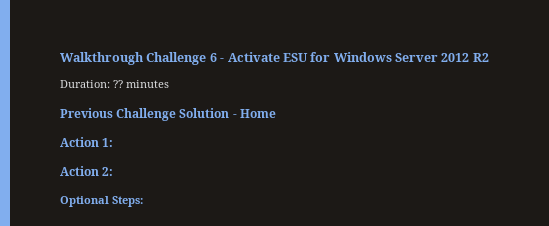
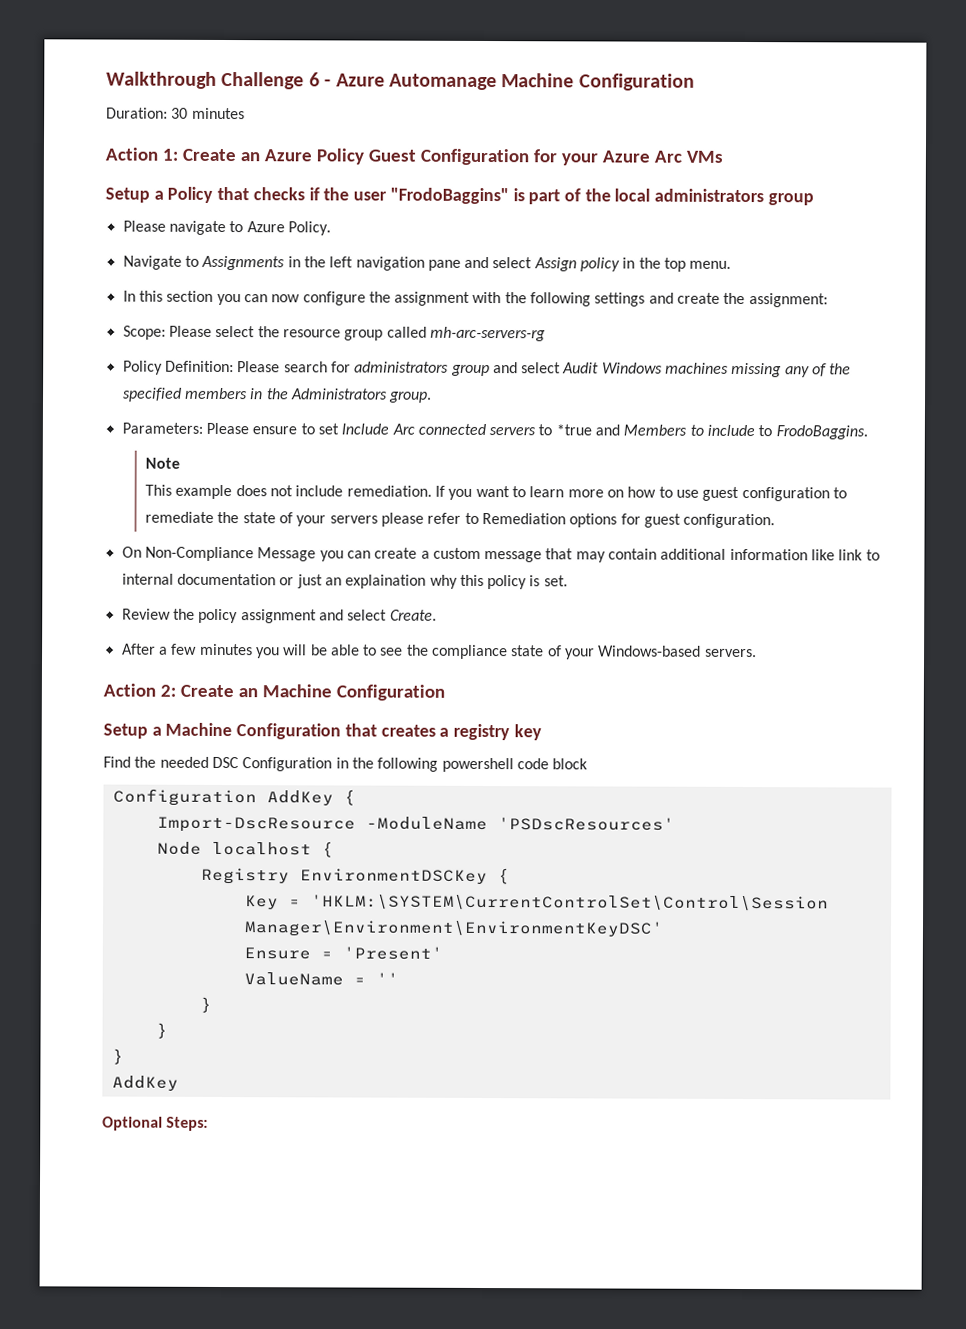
[227,52,489,62] Activate ESU for Windows Server 2012 R2 -> [335,73,695,91] Azure Automanage Machine Configuration
[113,80,123,88] ?? -> [171,107,189,119] 30
[60,108,276,121] [60,137,114,147] [60,166,114,176] Previous Challenge Solution - Home // Action 1: // Action 2: -> [105,147,723,166] [105,186,814,206] [122,220,331,236] [122,255,732,272] [122,290,828,308] [122,325,546,342] [122,360,852,378] [122,387,433,403] [121,422,868,440] [145,457,181,469] [145,484,847,502] [145,511,776,529] [121,546,880,563] [121,573,568,590] [121,608,437,624] [121,643,757,660] [103,683,445,701] [103,722,542,741] [103,756,589,773] [112,788,356,807] [156,816,675,833] [156,841,334,858] [200,867,510,885] [244,894,829,912] [243,920,664,938] [243,946,443,960] [243,972,399,986] [199,996,212,1013] [155,1022,168,1039] [111,1048,124,1065] [111,1075,179,1091] Action 1: Create an Azure Policy Guest Configuration for your Azure Arc VMs // Setup a Policy that checks if the user "FrodoBaggins" is part of the local administrators group // Please navigate to Azure Policy. // Navigate to Assignments in the left navigation pane and select Assign policy in the top menu. // In this section you can now configure the assignment with the following settings and create the assignment: // Scope: Please select the resource group called mh-arc-servers-rg // Policy Definition: Please search for administrators group and select Audit Windows machines missing any of the specified members in the Administrators group. // Parameters: Please ensure to set Include Arc connected servers to *true and Members to include to FrodoBaggins. // Note // This example does not include remediation. If you want to learn more on how to use guest configuration to remediate the state of your servers please refer to Remediation options for guest configuration. // On Non-Compliance Message you can create a custom message that may contain additional information like link to internal documentation or just an explaination why this policy is set. // Review the policy assignment and select Create. // After a few minutes you will be able to see the compliance state of your Windows-based servers. // Action 2: Create an Machine Configuration // Setup a Machine Configuration that creates a registry key // Find the needed DSC Configuration in the following powershell code block // Configuration AddKey { // Import-DscResource -ModuleName 'PSDscResources' // Node localhost { // Registry EnvironmentDSCKey { // Key = 'HKLM:\SYSTEM\CurrentControlSet\Control\Session Manager\Environment\EnvironmentKeyDSC' // Ensure = 'Present' // ValueName = '' // } // } // } // AddKey

